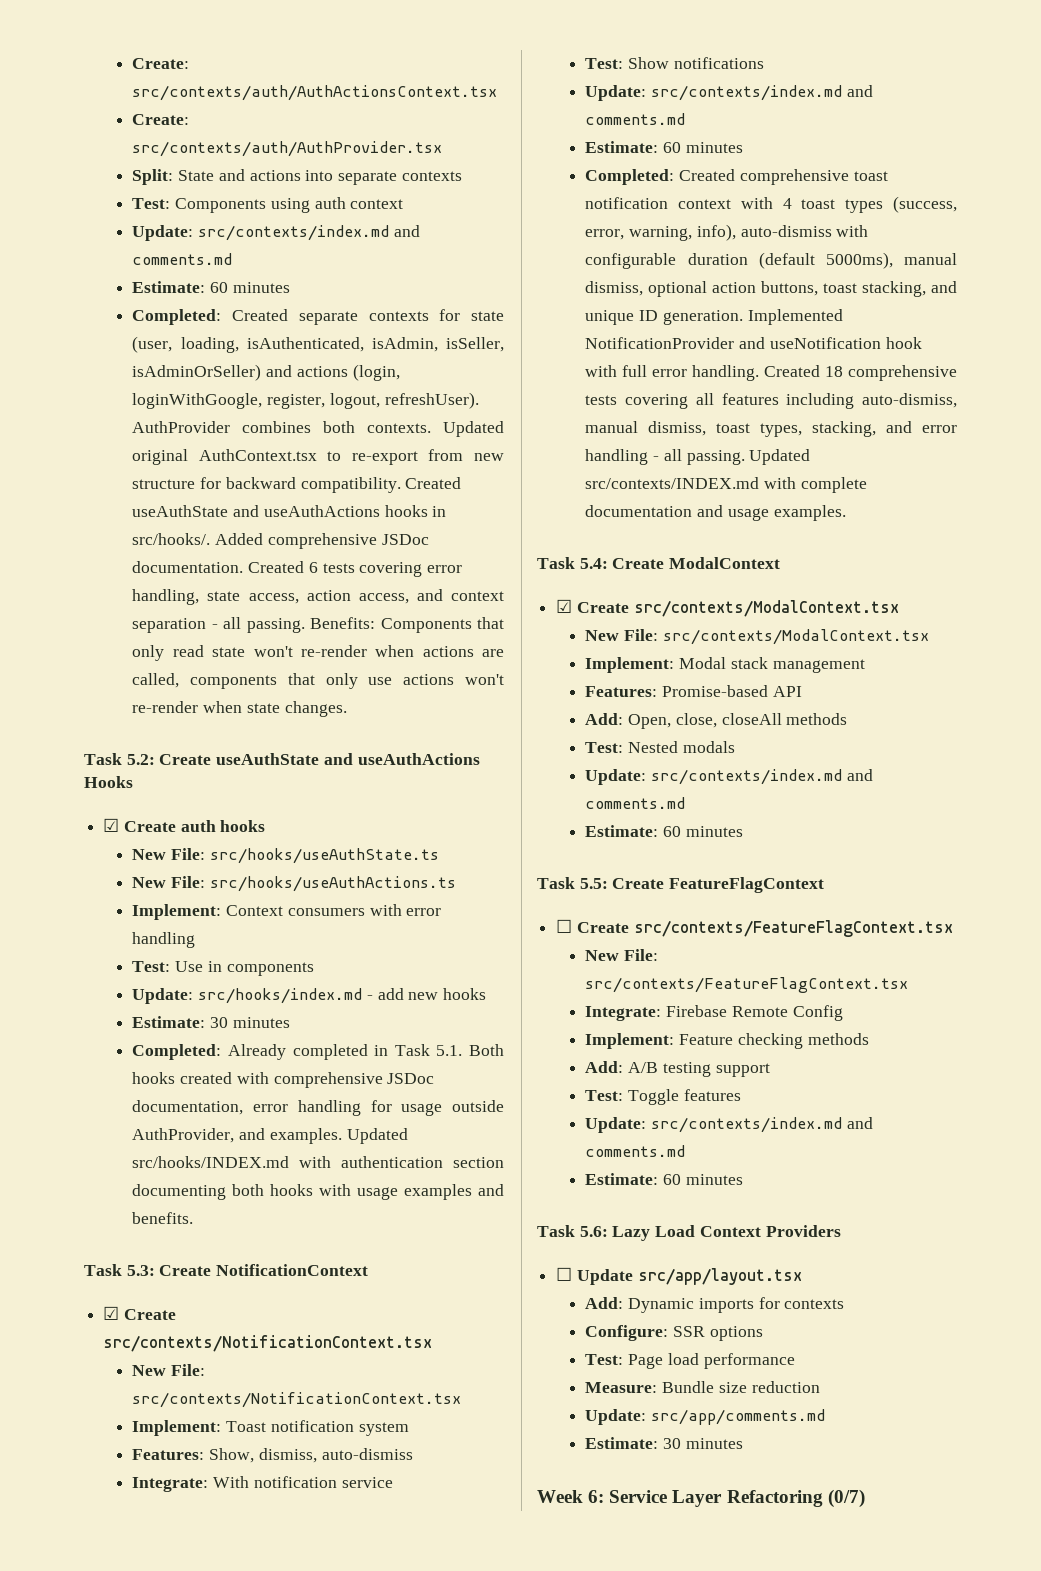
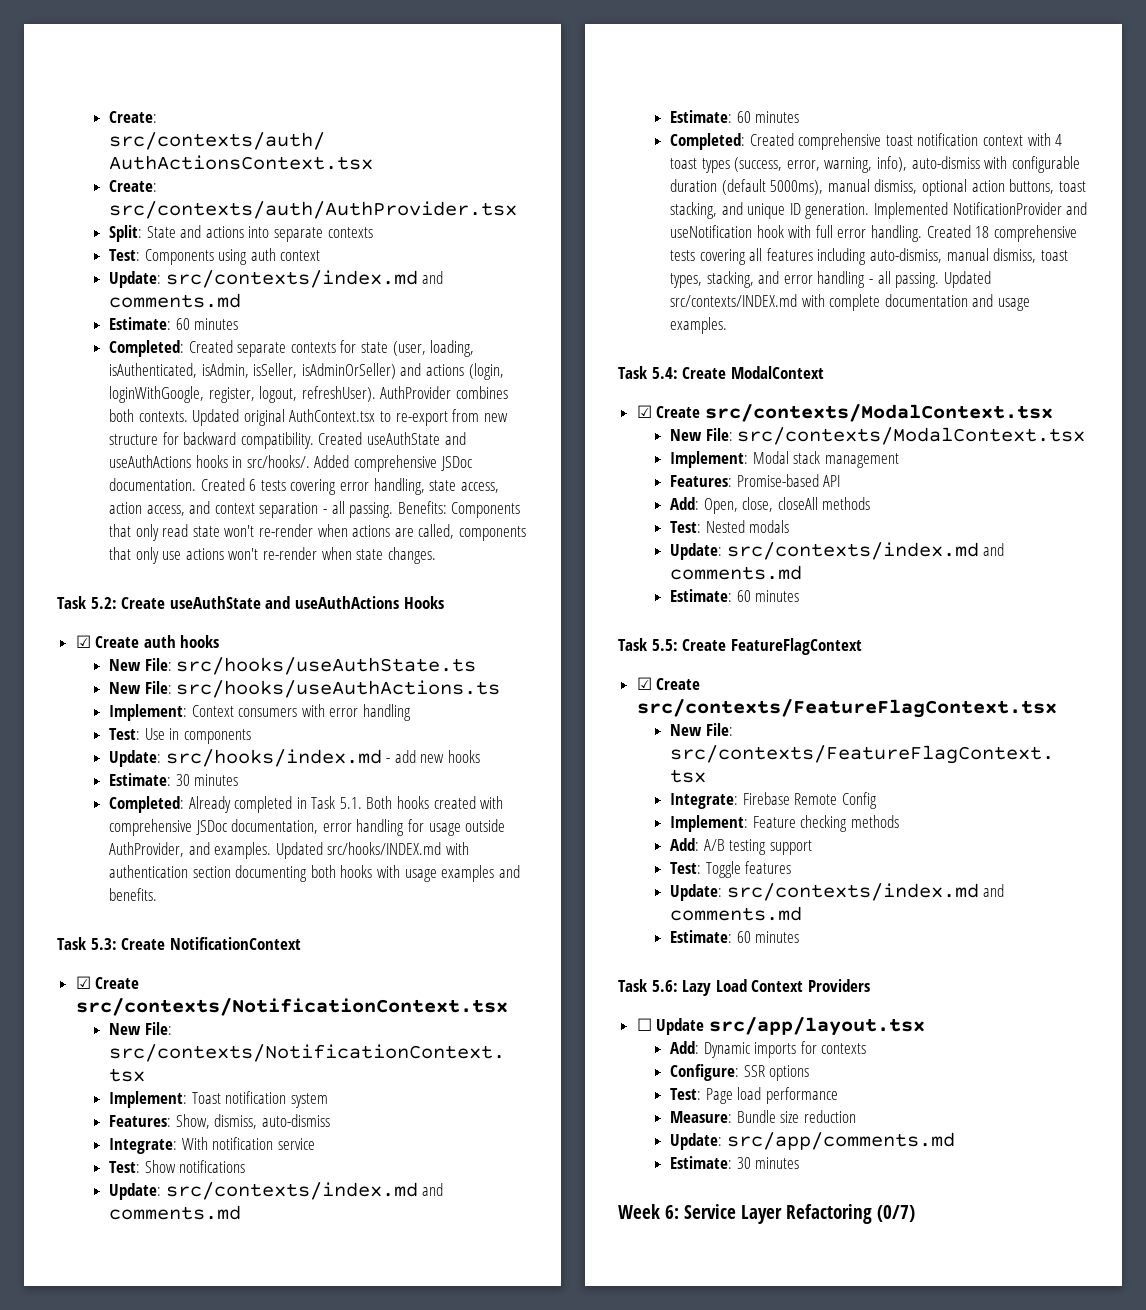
[556,919,573,933] ☐ -> [636,677,652,690] ☑

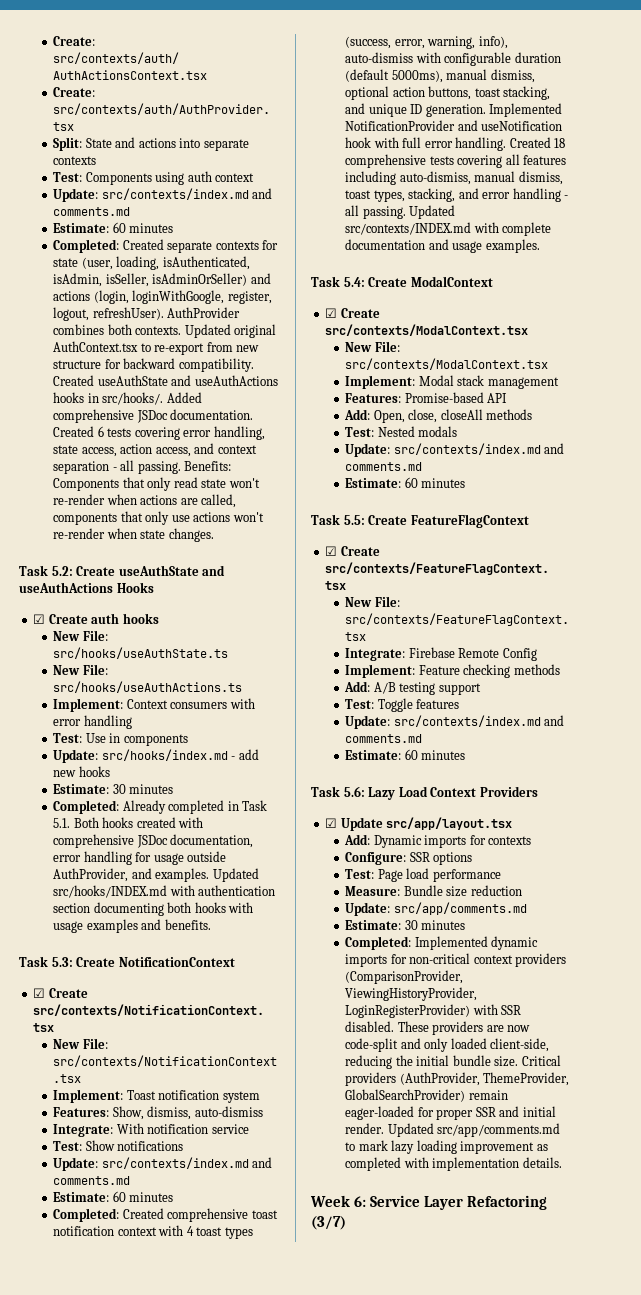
[636,1018,652,1031] ☐ -> [325,818,338,828] ☑
(800, 1163) none -> [345,936,539,950] [345,953,567,967] [345,970,464,984] [345,987,478,1001] [345,1004,522,1018] [345,1021,531,1035] [345,1038,550,1052] [345,1055,561,1069] [345,1072,570,1086] [345,1089,508,1102] [345,1106,556,1120] [345,1123,561,1137] [345,1140,548,1154] [345,1157,562,1171] // Completed: Implemented dynamic imports for non-critical context providers (ComparisonProvider, ViewingHistoryProvider, LoginRegisterProvider) with SSR disabled. These providers are now code-split and only loaded client-side, reducing the initial bundle size. Critical providers (AuthProvider, ThemeProvider, GlobalSearchProvider) remain eager-loaded for proper SSR and initial render. Updated src/app/comments.md to mark lazy loading improvement as completed with implementation details.
[877,1205,915,1222] (0/7) -> [311,1216,346,1230] (3/7)

